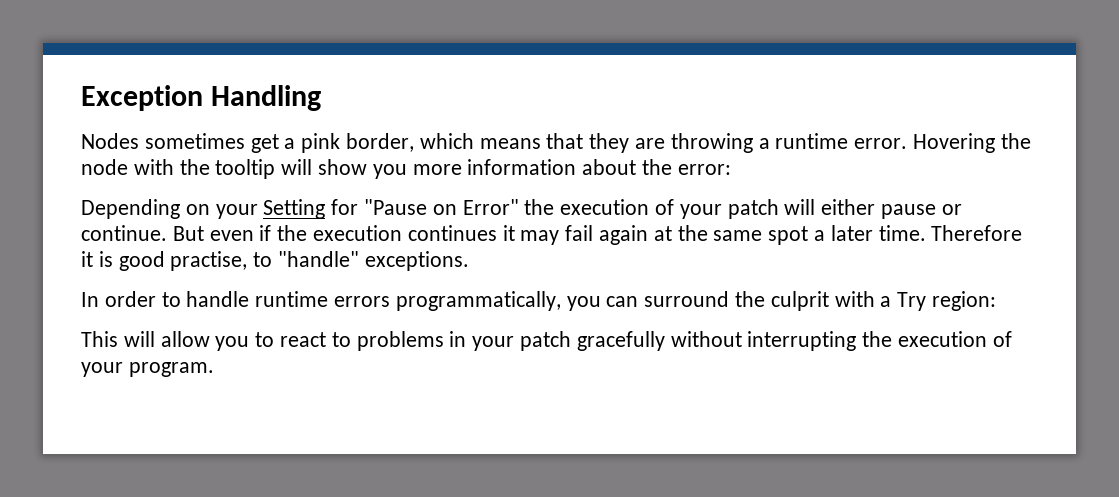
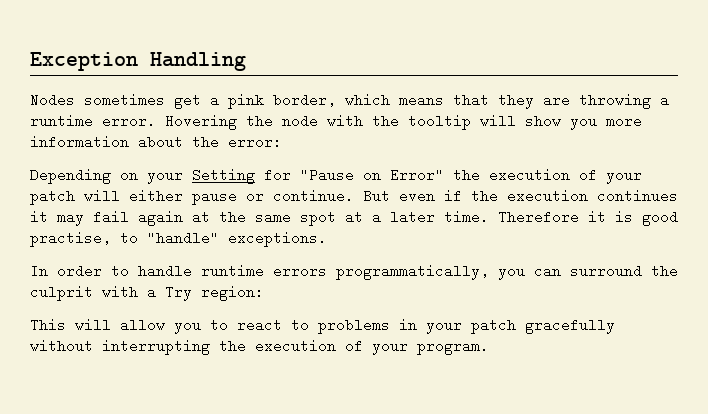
(809, 235) none -> [345,210,363,224] at

